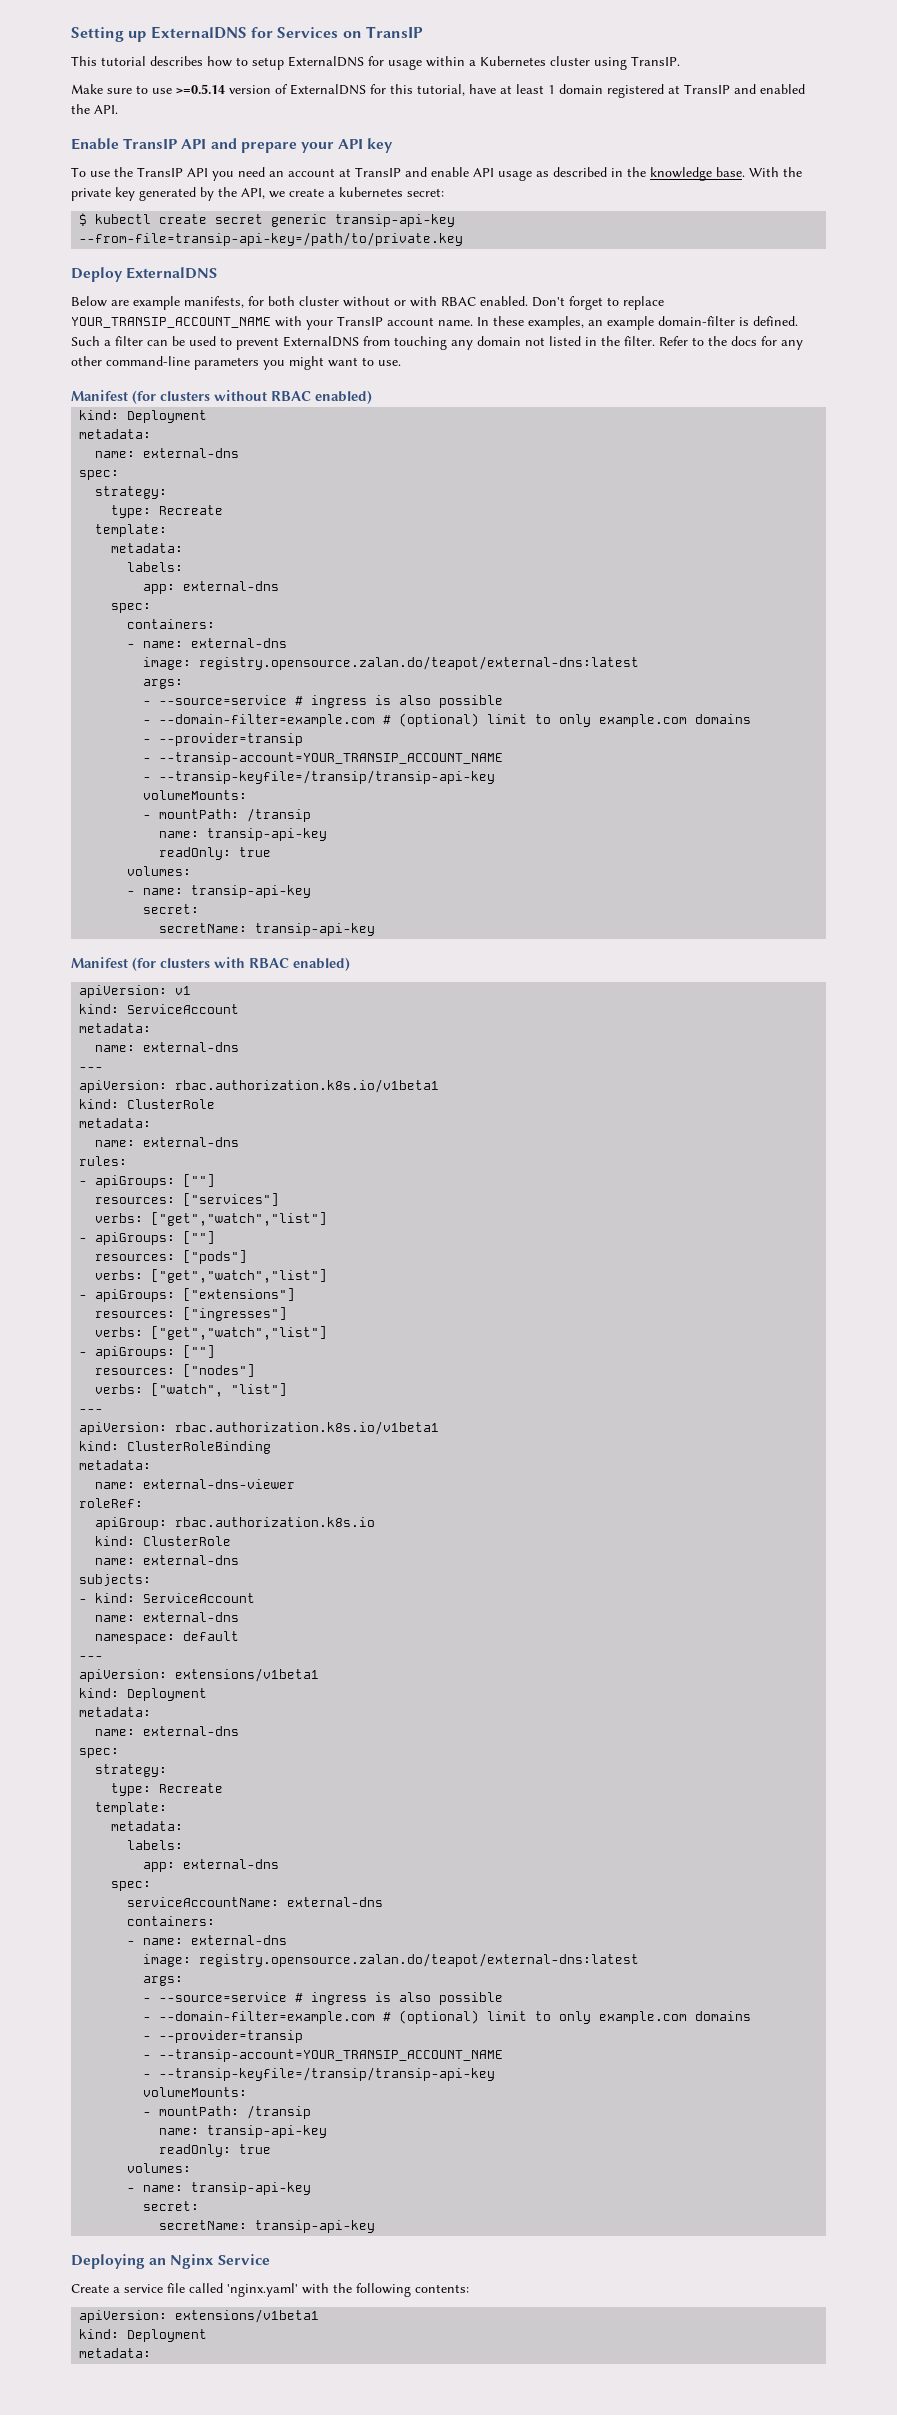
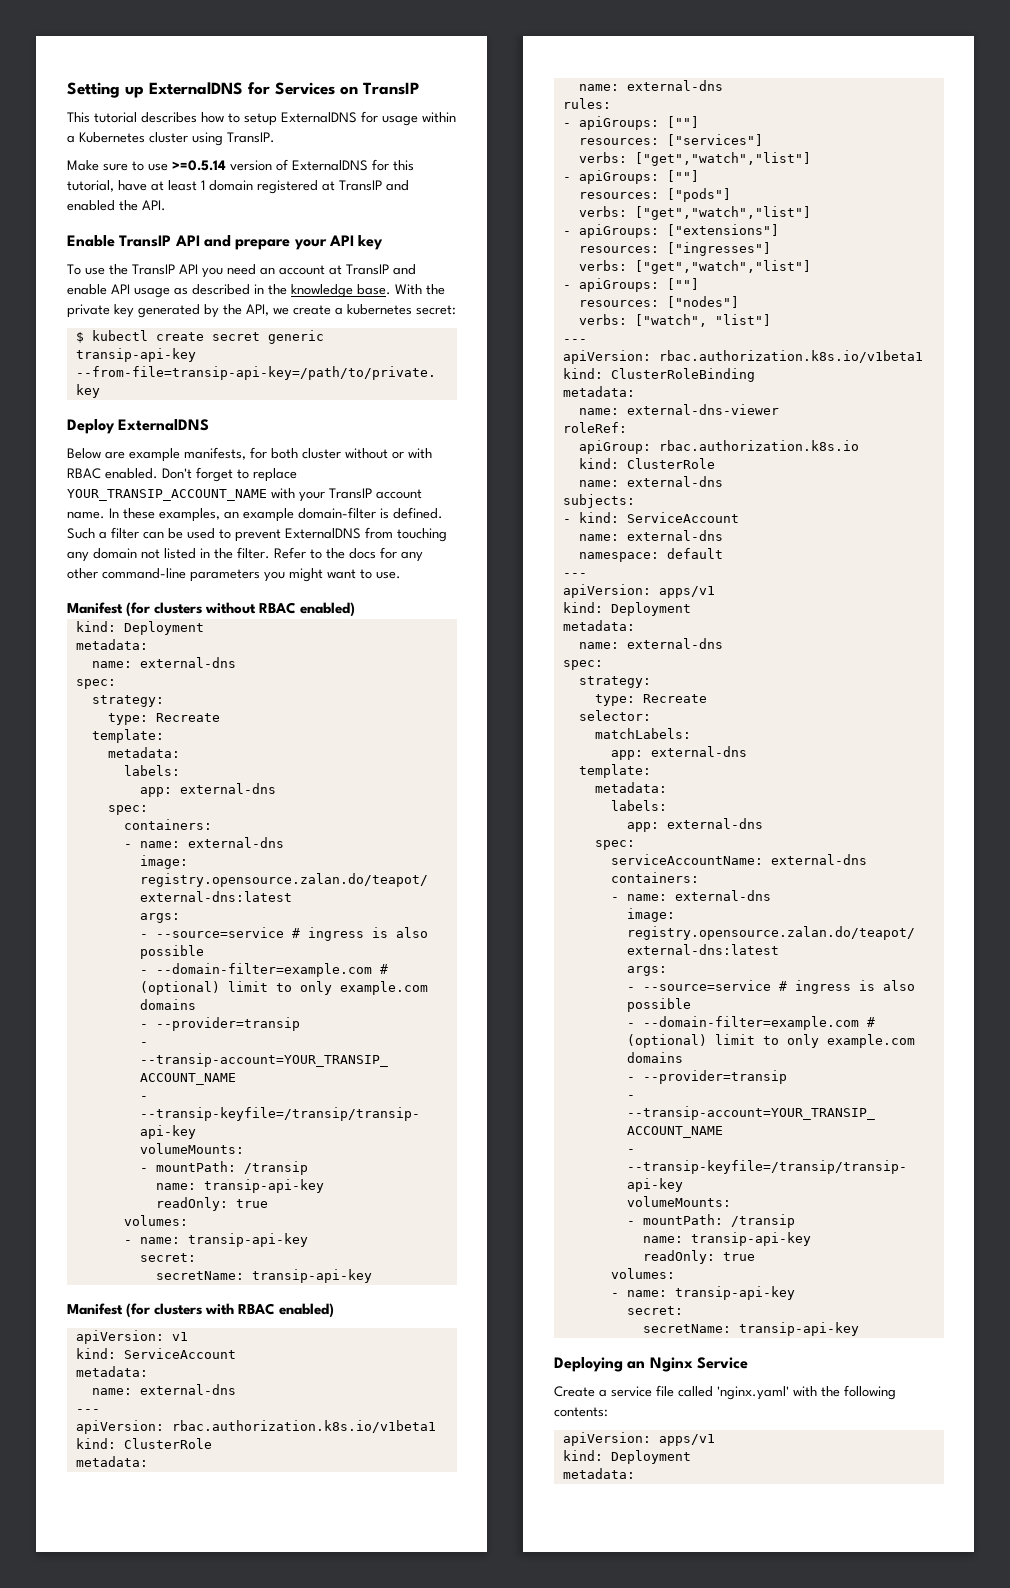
[175,1668,320,1682] [79,1688,208,1701] [79,1707,152,1717] [95,1726,240,1736] [79,1748,120,1758] [95,1764,168,1777] [111,1783,224,1796] extensions/v1beta1 // kind: Deployment // metadata: // name: external-dns // spec: // strategy: // type: Recreate -> [658,586,715,598] [562,602,691,616] [562,620,635,631] [578,638,723,649] [562,660,603,670] [578,676,651,688] [594,694,707,706] [578,710,651,721] [594,728,691,739] [610,746,747,760] apps/v1 // kind: Deployment // metadata: // name: external-dns // spec: // strategy: // type: Recreate // selector: // matchLabels: // app: external-dns
[175,2309,320,2323] extensions/v1beta1 -> [658,1434,715,1446] apps/v1

